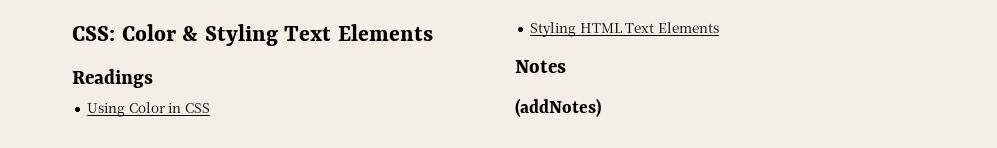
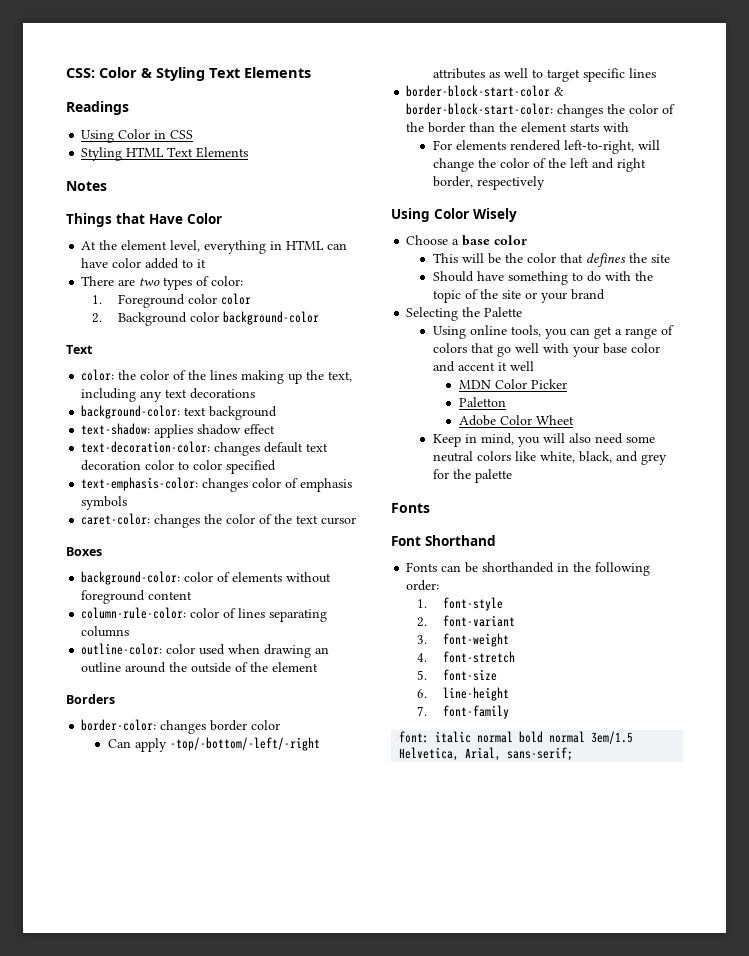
[515,98,601,117] (addNotes) -> [66,213,222,227] [81,240,348,254] [81,258,207,269] [81,276,244,290] [92,293,252,308] [92,311,320,326] [66,345,93,354] [81,369,353,384] [81,388,256,402] [81,405,278,420] [81,423,276,438] [81,441,329,456] [81,460,277,474] [81,477,353,492] [81,496,128,510] [81,513,357,528] [66,547,102,556] [81,571,332,585] [81,590,193,604] [81,607,328,622] [81,626,130,637] [81,643,330,658] [81,662,319,673] [66,694,115,704] [81,719,281,734] [107,737,320,752] [432,68,656,82] [406,85,565,97] [406,103,676,118] [406,122,630,133] [432,140,660,154] [432,158,646,172] [432,176,545,190] [391,208,517,222] [406,235,528,246] [432,253,670,267] [432,271,653,285] [432,289,605,303] [406,307,523,321] [432,325,674,339] [432,343,660,357] [432,361,534,372] [458,379,567,389] [458,397,506,407] [458,415,574,426] [432,433,655,447] [432,451,667,465] [432,469,512,483] [391,503,430,513] [391,535,496,546] [406,562,651,576] [406,580,440,591] [417,597,504,611] [417,615,516,627] [417,633,510,647] [417,651,516,663] [417,669,498,681] [417,687,510,701] [417,705,510,719] [399,731,634,744] [399,747,574,761] Things that Have Color // At the element level, everything in HTML can have color added to it // There are two types of color: // 1. Foreground color color // 2. Background color background-color // Text // color: the color of the lines making up the text, including any text decorations // background-color: text background // text-shadow: applies shadow effect // text-decoration-color: changes default text decoration color to color specified // text-emphasis-color: changes color of emphasis symbols // caret-color: changes the color of the text cursor // Boxes // background-color: color of elements without foreground content // column-rule-color: color of lines separating columns // outline-color: color used when drawing an outline around the outside of the element // Borders // border-color: changes border color // Can apply -top/-bottom/-left/-right attributes as well to target specific lines // border-block-start-color & border-block-start-color: changes the color of the border than the element starts with // For elements rendered left-to-right, will change the color of the left and right border, respectively // Using Color Wisely // Choose a base color // This will be the color that defines the site // Should have something to do with the topic of the site or your brand // Selecting the Palette // Using online tools, you can get a range of colors that go well with your base color and accent it well // MDN Color Picker // Paletton // Adobe Color Wheet // Keep in mind, you will also need some neutral colors like white, black, and grey for the palette // Fonts // Font Shorthand // Fonts can be shorthanded in the following order: // 1. font-style // 2. font-variant // 3. font-weight // 4. font-stretch // 5. font-size // 6. line-height // 7. font-family // font: italic normal bold normal 3em/1.5 Helvetica, Arial, sans-serif;

